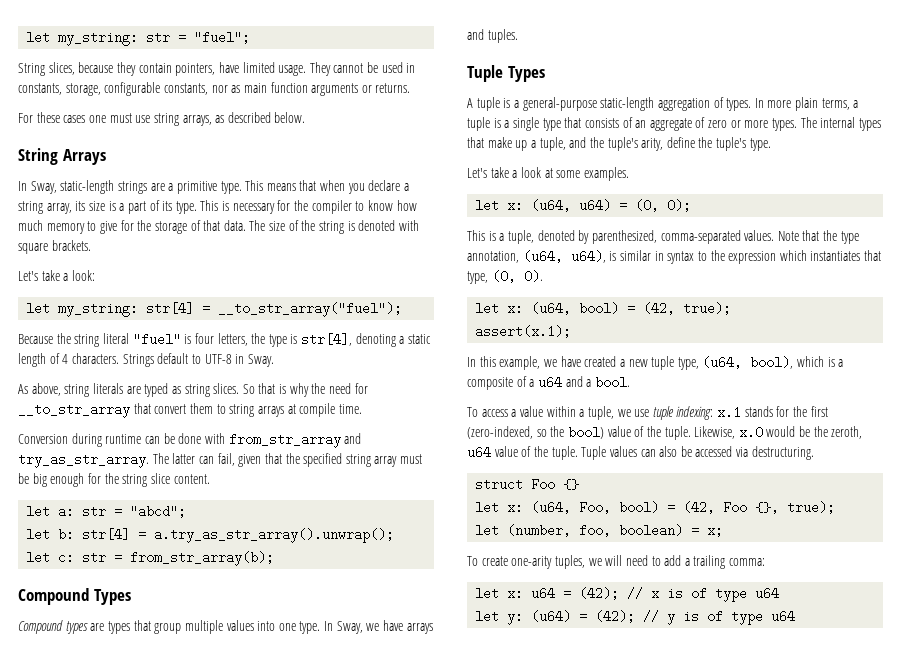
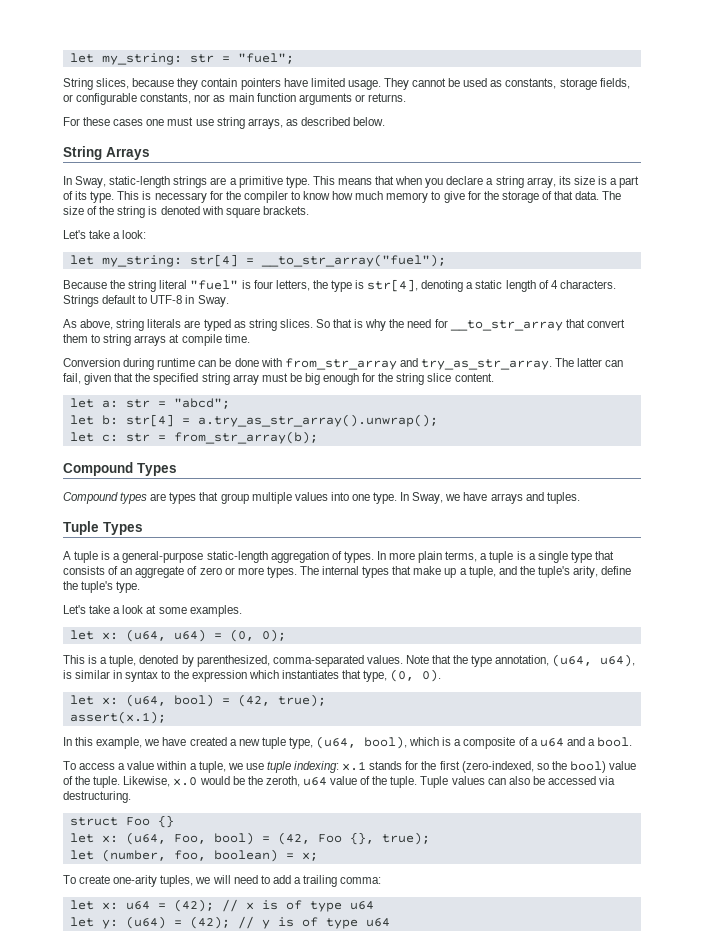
[175,63,216,76] pointers, -> [240,78,281,90] pointers
[406,63,416,73] [18,83,101,96] in constants, storage, -> [490,78,630,90] [63,94,73,102] as constants, storage fields, or

